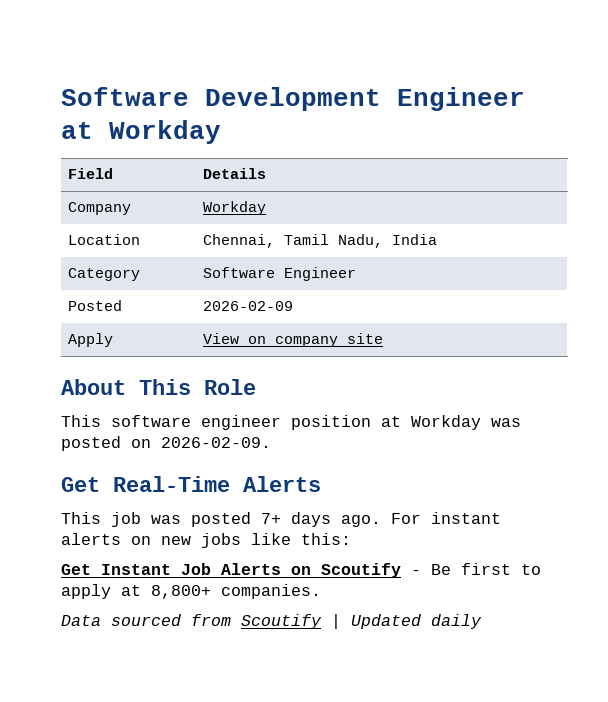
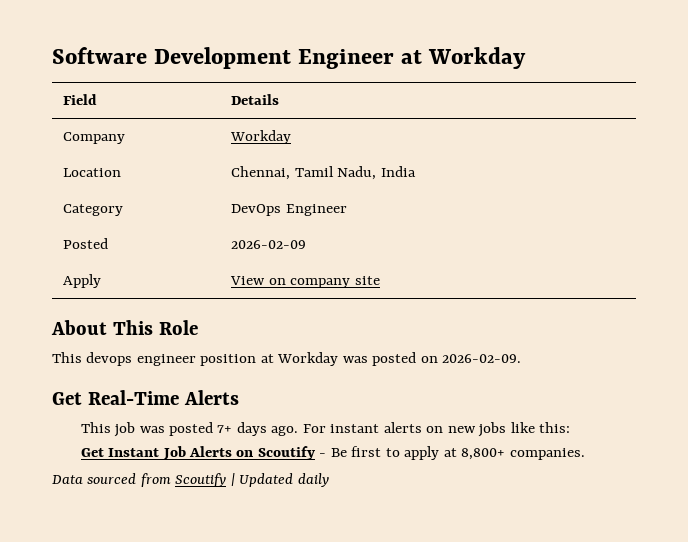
[202,267,275,278] Software -> [231,204,282,216] DevOps
[111,415,191,427] software -> [86,352,133,366] devops

